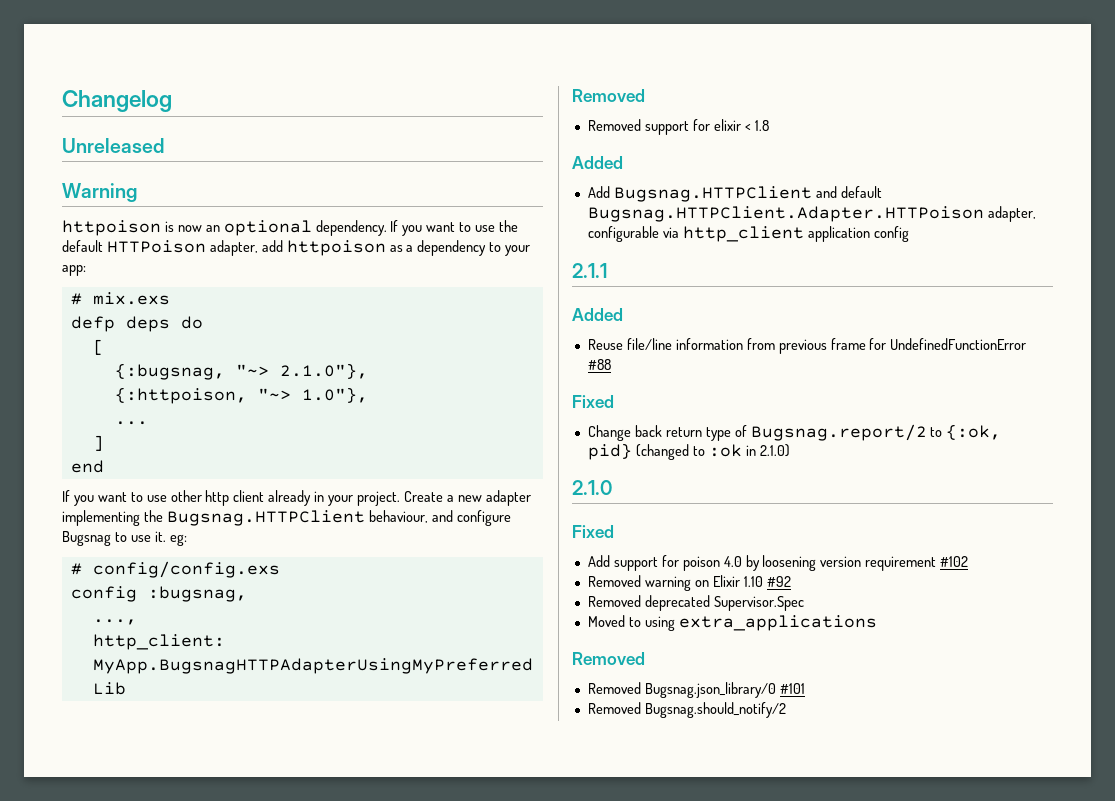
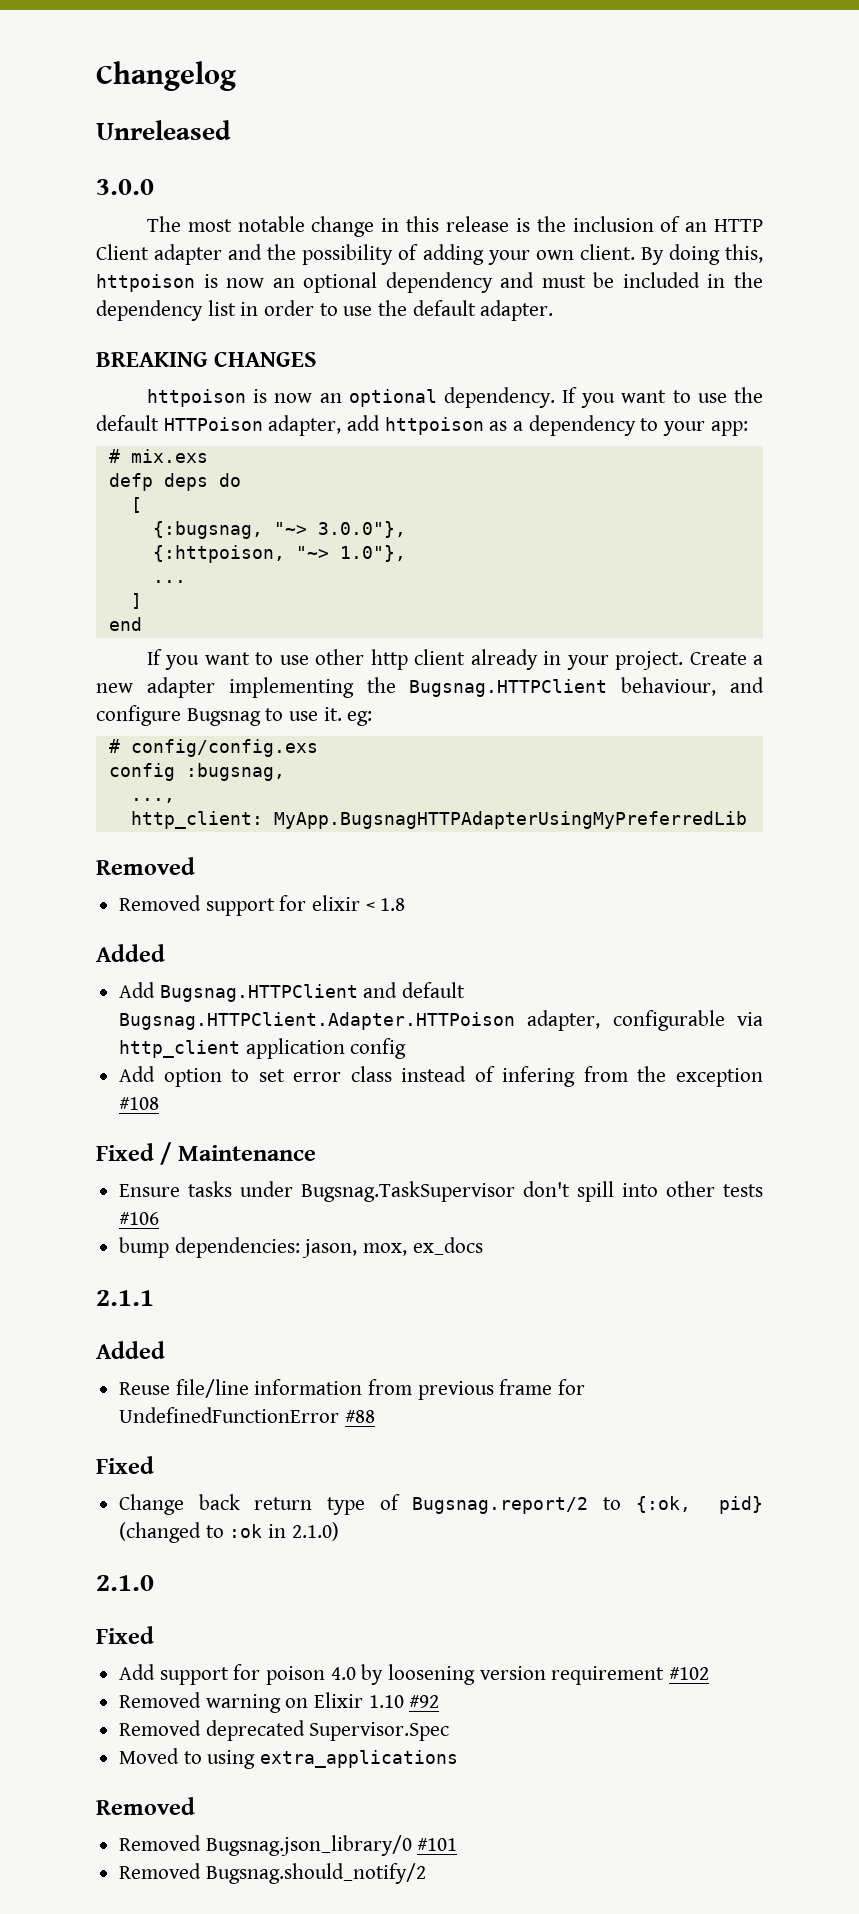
[62,183,137,202] Warning -> [96,179,154,195] [146,216,764,237] [96,244,764,265] [96,272,763,293] [96,300,554,321] [96,352,318,367] 3.0.0 // The most notable change in this release is the inclusion of an HTTP Client adapter and the possibility of adding your own client. By doing this, httpoison is now an optional dependency and must be included in the dependency list in order to use the default adapter. // BREAKING CHANGES
[279,363,368,379] 2.1.0"}, -> [317,521,406,538] 3.0.0"},
(909, 234) none -> [119,1066,763,1087] [119,1097,160,1110] [96,1142,316,1165] [119,1181,763,1202] [119,1212,160,1225] [119,1237,483,1258] // Add option to set error class instead of infering from the exception #108 // Fixed / Maintenance // Ensure tasks under Bugsnag.TaskSupervisor don't spill into other tests #106 // bump dependencies: jason, mox, ex_docs

